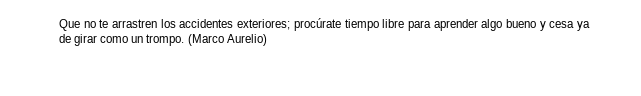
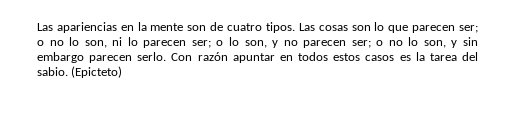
[59,18,590,31] [59,34,267,46] Que no te arrastren los accidentes exteriores; procúrate tiempo libre para aprender algo bueno y cesa ya de girar como un trompo. (Marco Aurelio) -> [37,22,479,33] [37,37,479,48] [37,52,478,63] [37,66,123,78] Las apariencias en la mente son de cuatro tipos. Las cosas son lo que parecen ser; o no lo son, ni lo parecen ser; o lo son, y no parecen ser; o no lo son, y sin embargo parecen serlo. Con razón apuntar en todos estos casos es la tarea del sabio. (Epicteto)

